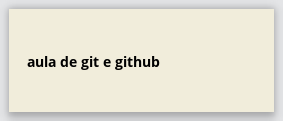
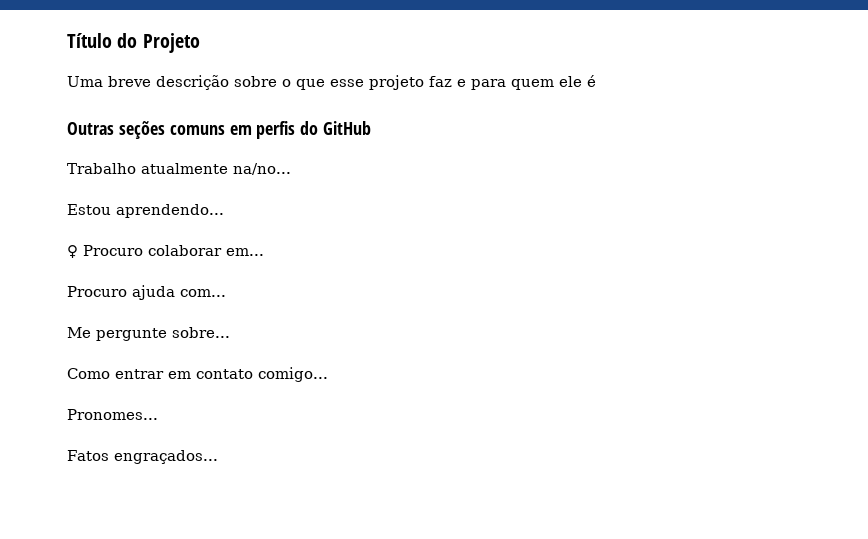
[27,56,160,70] aula de git e github -> [67,33,200,53] [67,75,596,90] [67,121,372,139] [67,163,291,175] [67,204,224,218] [67,245,264,258] [67,285,226,300] [67,327,230,341] [67,367,328,382] [67,409,158,420] [67,450,218,464] Título do Projeto // Uma breve descrição sobre o que esse projeto faz e para quem ele é // Outras seções comuns em perfis do GitHub // Trabalho atualmente na/no... // Estou aprendendo... // ♀ Procuro colaborar em... // Procuro ajuda com... // Me pergunte sobre... // Como entrar em contato comigo... // Pronomes... // Fatos engraçados...

